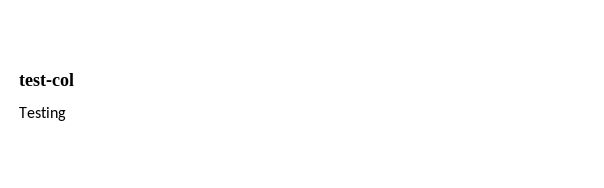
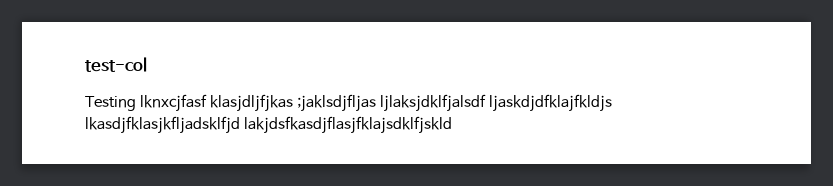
(66, 114) none -> [139,94,612,112] [85,116,452,134] lknxcjfasf klasjdljfjkas ;jaklsdjfljas ljlaksjdklfjalsdf ljaskdjdfklajfkldjs lkasdjfklasjkfljadsklfjd lakjdsfkasdjflasjfklajsdklfjskld

